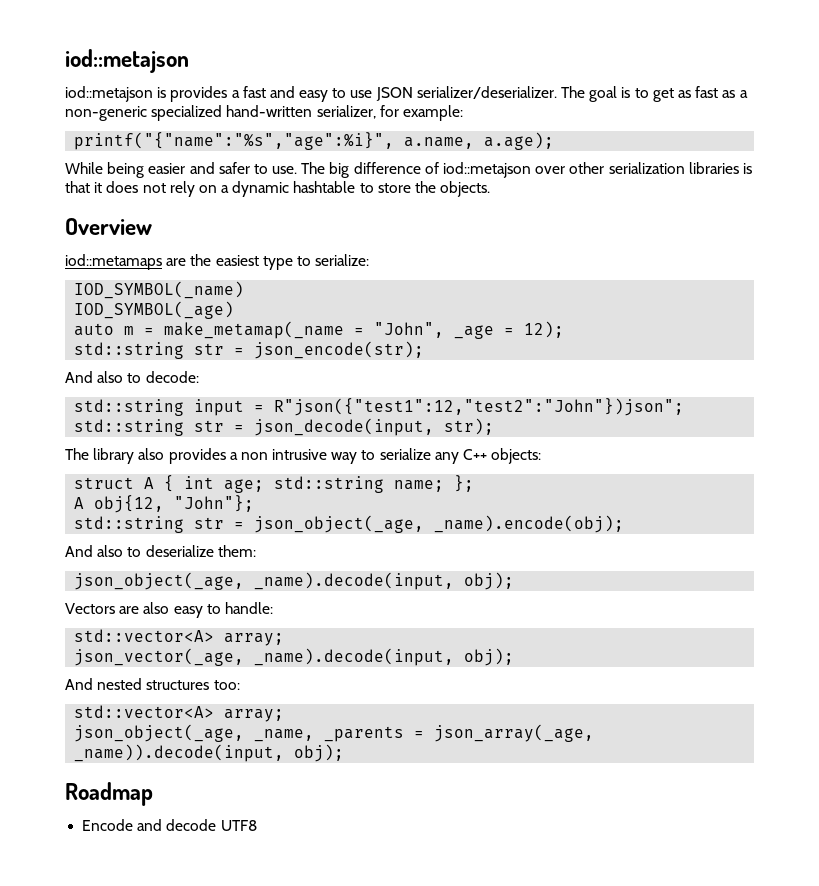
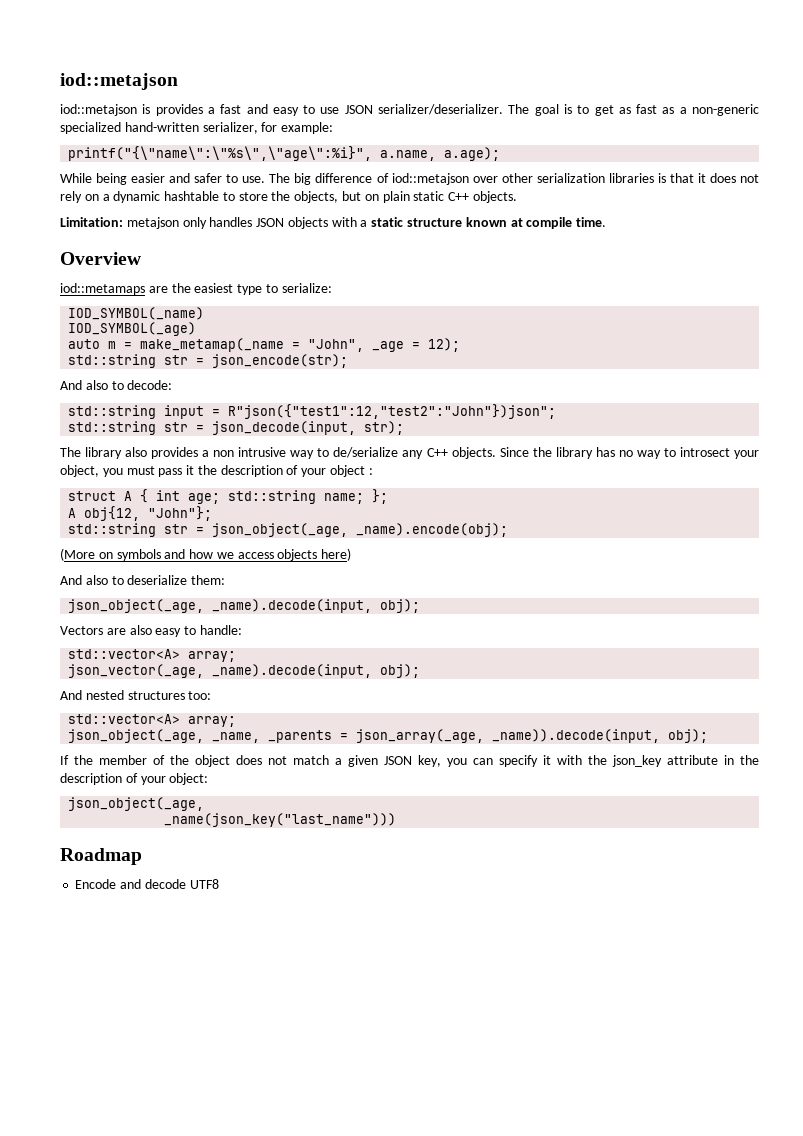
[74,132,395,150] printf("{"name":"%s","age":%i}", -> [68,146,373,161] printf("{\"name\":\"%s\",\"age\":%i}",
[440,181,491,197] objects. -> [294,191,517,203] [60,217,607,229] objects, but on plain static C++ objects. // Limitation: metajson only handles JSON objects with a static structure known at compile time.
[379,448,431,460] serialize -> [333,447,399,458] de/serialize
[491,448,542,464] objects: -> [451,447,759,459] [60,465,373,477] objects. Since the library has no way to introsect your object, you must pass it the description of your object :
(625, 524) none -> [60,548,352,561] // (More on symbols and how we access objects here)
(345, 753) none -> [60,755,759,767] [60,773,209,785] [68,797,205,811] [164,813,397,827] // If the member of the object does not match a given JSON key, you can specify it with the json_key attribute in the description of your object: // json_object(_age, // _name(json_key("last_name")))

